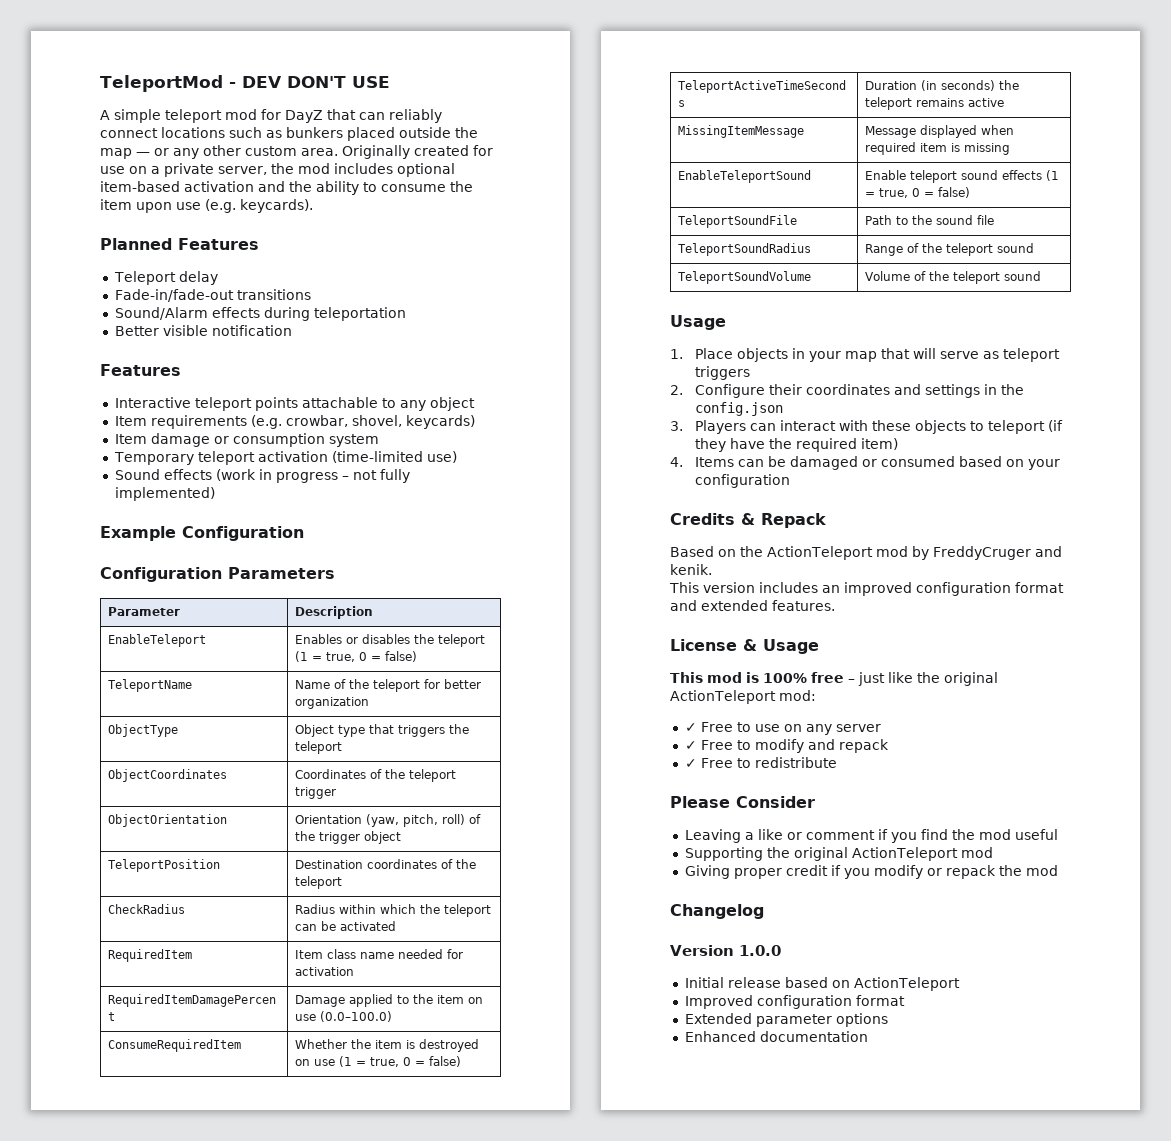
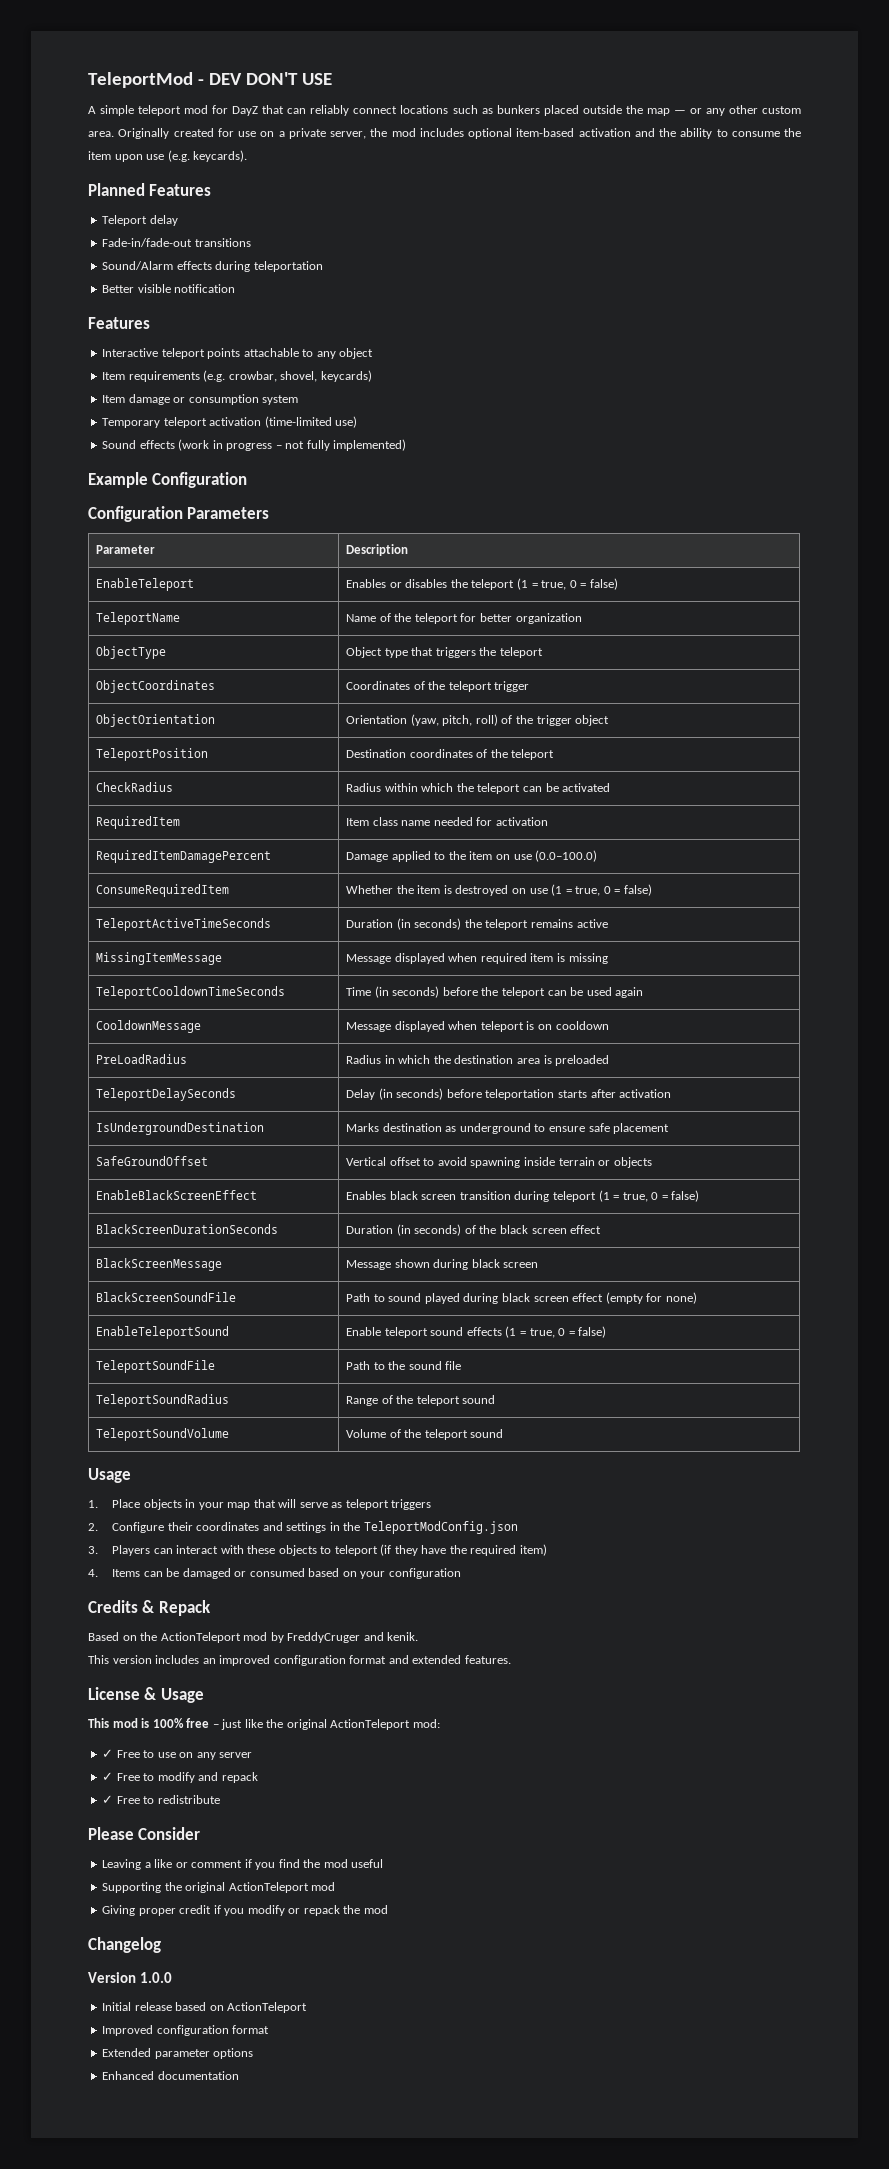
(1010, 149) none -> [96,986,286,999] [346,986,644,998] [96,1020,202,1033] [346,1021,609,1032] [96,1054,188,1064] [346,1055,610,1066] [96,1088,237,1101] [346,1088,672,1100] [96,1122,265,1135] [346,1123,670,1134] [96,1156,209,1166] [346,1157,652,1168] [96,1190,258,1200] [346,1190,700,1202] [96,1224,279,1234] [346,1224,602,1236] [96,1258,223,1271] [346,1259,539,1270] [96,1292,237,1302] [346,1292,697,1304] // TeleportCooldownTimeSeconds | Time (in seconds) before the teleport can be used again // CooldownMessage | Message displayed when teleport is on cooldown // PreLoadRadius | Radius in which the destination area is preloaded // TeleportDelaySeconds | Delay (in seconds) before teleportation starts after activation // IsUndergroundDestination | Marks destination as underground to ensure safe placement // SafeGroundOffset | Vertical offset to avoid spawning inside terrain or objects // EnableBlackScreenEffect | Enables black screen transition during teleport (1 = true, 0 = false) // BlackScreenDurationSeconds | Duration (in seconds) of the black screen effect // BlackScreenMessage | Message shown during black screen // BlackScreenSoundFile | Path to sound played during black screen effect (empty for none)
[694,402,783,416] config.json -> [363,1521,518,1534] TeleportModConfig.json

